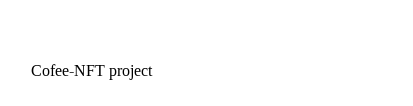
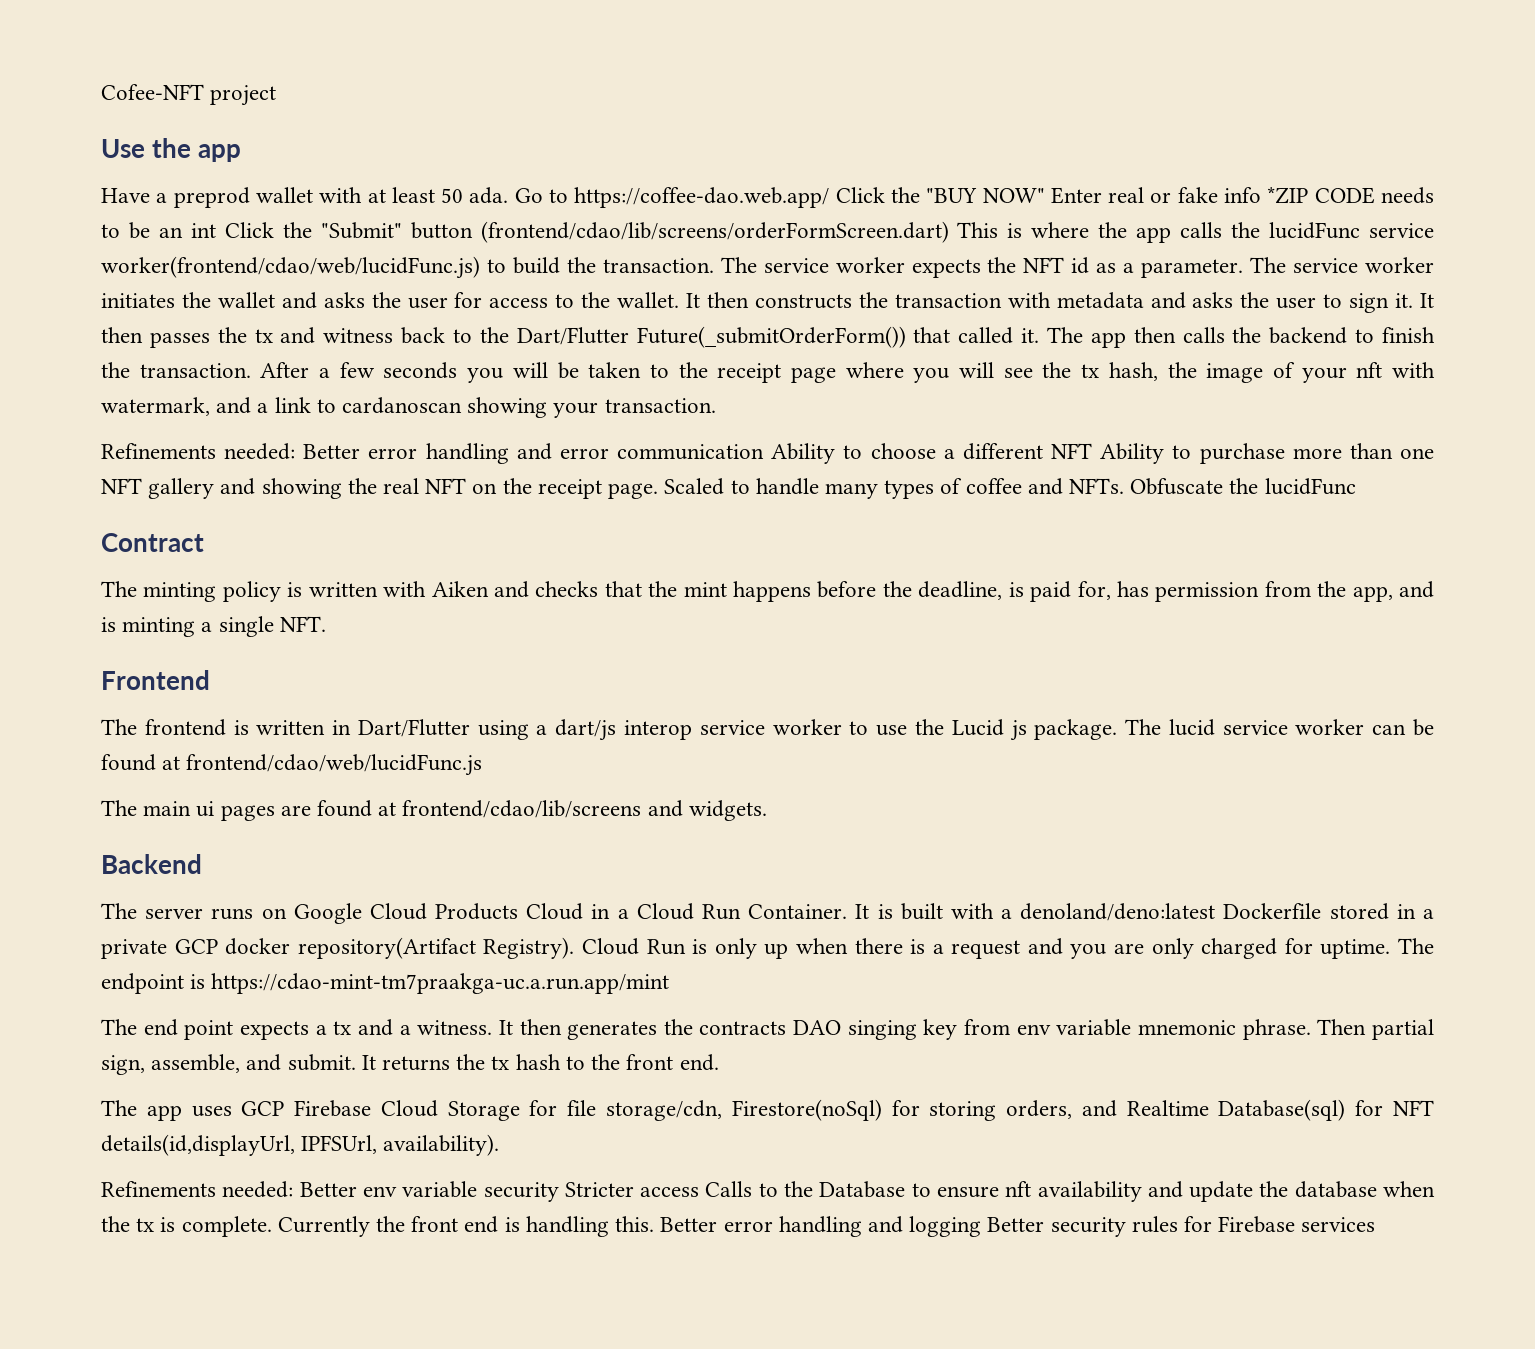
(154, 72) none -> [101,138,242,162] [101,186,1435,208] [101,221,1435,243] [101,256,1434,279] [101,292,1434,313] [101,326,1436,348] [101,362,1435,383] [101,397,716,418] [101,443,1434,464] [101,478,1356,499] [101,533,204,552] [101,581,1434,602] [101,616,326,637] [101,670,210,690] [101,719,1434,741] [101,754,483,776] [101,800,767,821] [101,854,202,874] [101,903,1434,924] [101,937,1434,959] [101,973,670,994] [101,1019,1435,1040] [101,1054,719,1075] [101,1099,1435,1121] [101,1134,500,1156] [101,1181,1435,1202] [101,1216,1376,1237] // Use the app // Have a preprod wallet with at least 50 ada. Go to https://coffee-dao.web.app/ Click the "BUY NOW" Enter real or fake info *ZIP CODE needs to be an int Click the "Submit" button (frontend/cdao/lib/screens/orderFormScreen.dart) This is where the app calls the lucidFunc service worker(frontend/cdao/web/lucidFunc.js) to build the transaction. The service worker expects the NFT id as a parameter. The service worker initiates the wallet and asks the user for access to the wallet. It then constructs the transaction with metadata and asks the user to sign it. It then passes the tx and witness back to the Dart/Flutter Future(_submitOrderForm()) that called it. The app then calls the backend to finish the transaction. After a few seconds you will be taken to the receipt page where you will see the tx hash, the image of your nft with watermark, and a link to cardanoscan showing your transaction. // Refinements needed: Better error handling and error communication Ability to choose a different NFT Ability to purchase more than one NFT gallery and showing the real NFT on the receipt page. Scaled to handle many types of coffee and NFTs. Obfuscate the lucidFunc // Contract // The minting policy is written with Aiken and checks that the mint happens before the deadline, is paid for, has permission from the app, and is minting a single NFT. // Frontend // The frontend is written in Dart/Flutter using a dart/js interop service worker to use the Lucid js package. The lucid service worker can be found at frontend/cdao/web/lucidFunc.js // The main ui pages are found at frontend/cdao/lib/screens and widgets. // Backend // The server runs on Google Cloud Products Cloud in a Cloud Run Container. It is built with a denoland/deno:latest Dockerfile stored in a private GCP docker repository(Artifact Registry). Cloud Run is only up when there is a request and you are only charged for uptime. The endpoint is https://cdao-mint-tm7praakga-uc.a.run.app/mint // The end point expects a tx and a witness. It then generates the contracts DAO singing key from env variable mnemonic phrase. Then partial sign, assemble, and submit. It returns the tx hash to the front end. // The app uses GCP Firebase Cloud Storage for file storage/cdn, Firestore(noSql) for storing orders, and Realtime Database(sql) for NFT details(id,displayUrl, IPFSUrl, availability). // Refinements needed: Better env variable security Stricter access Calls to the Database to ensure nft availability and update the database when the tx is complete. Currently the front end is handling this. Better error handling and logging Better security rules for Firebase services

